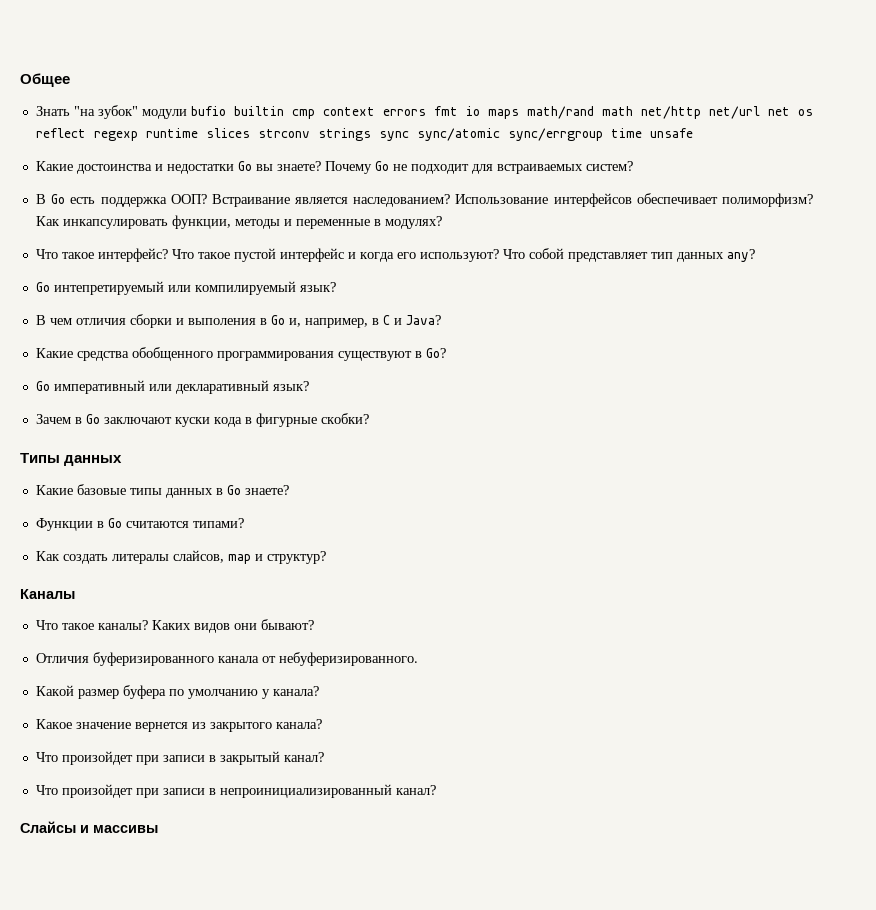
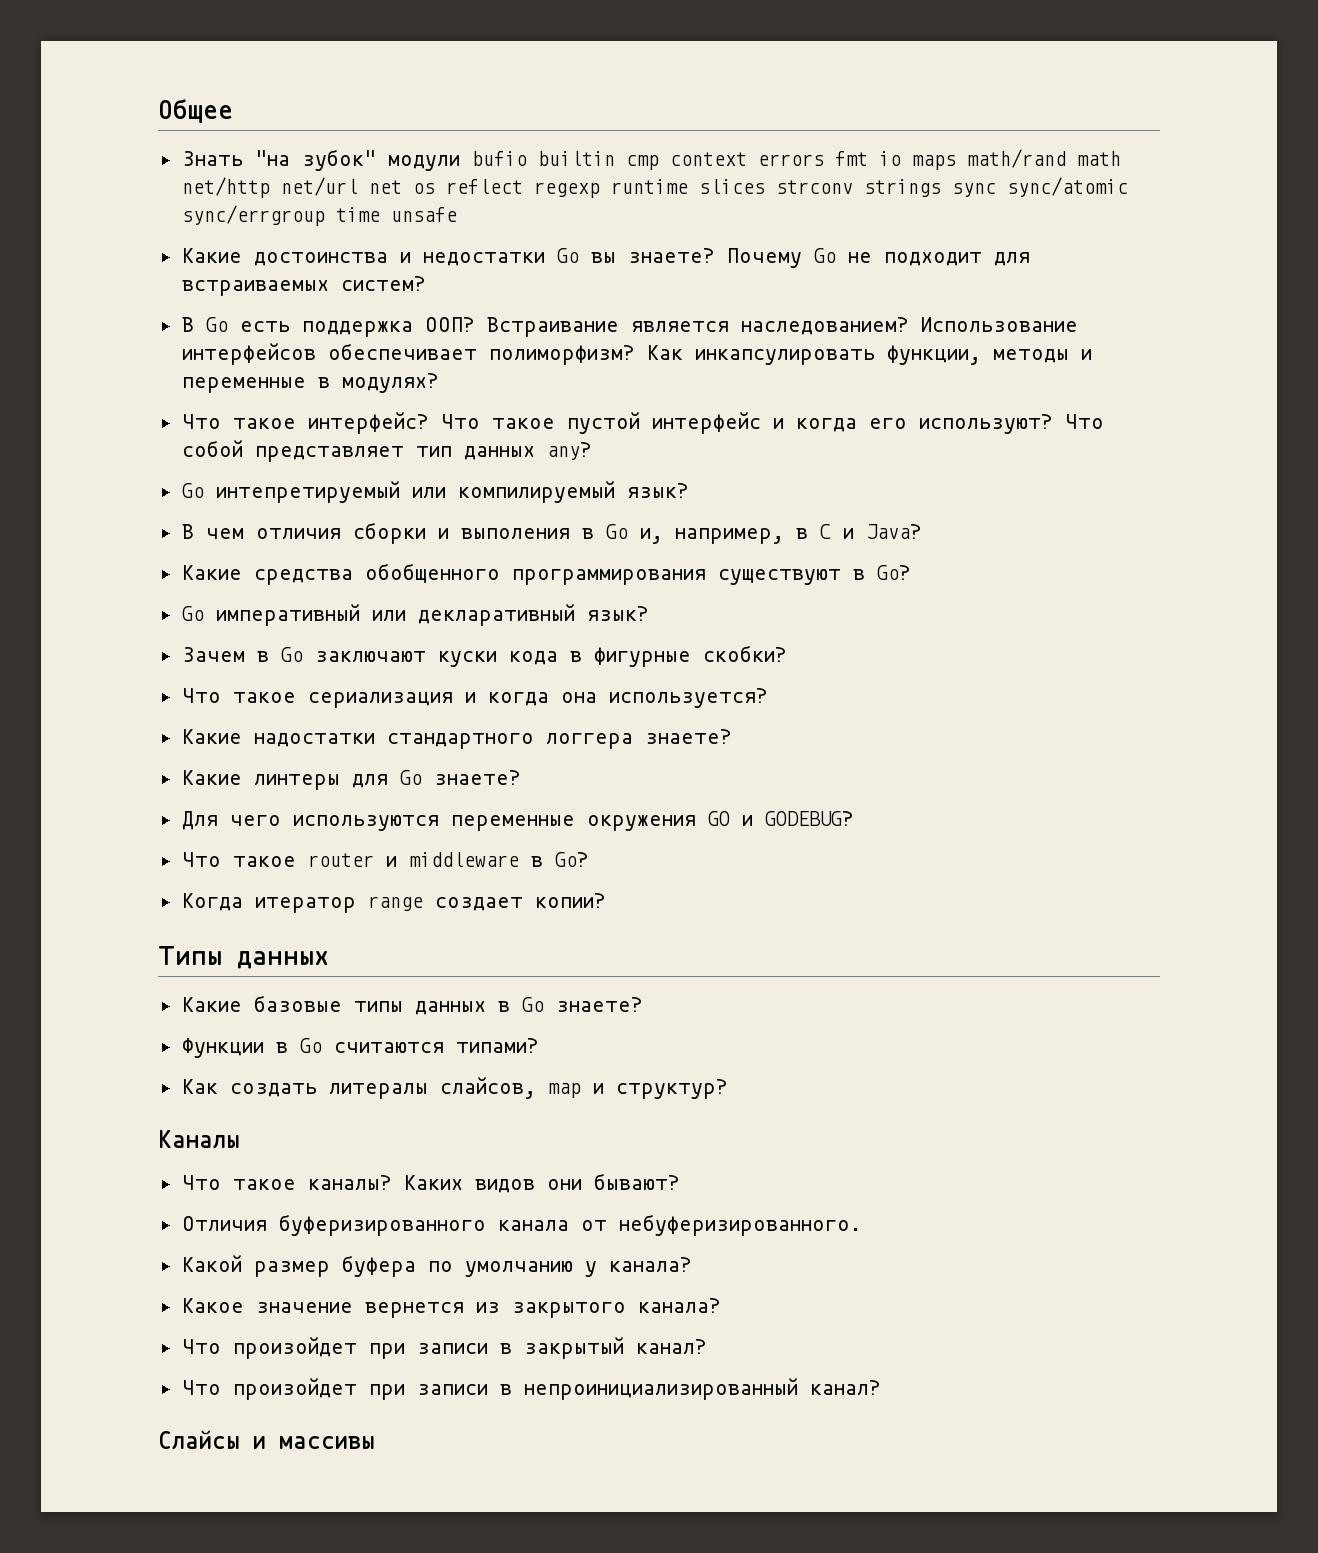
(369, 418) none -> [181,688,768,708] [181,729,732,749] [181,770,521,790] [181,811,854,831] [181,852,589,867] [181,893,606,913] // Что такое сериализация и когда она используется? // Какие надостатки стандартного логгера знаете? // Какие линтеры для Go знаете? // Для чего используются переменные окружения GO и GODEBUG? // Что такое router и middleware в Go? // Когда итератор range создает копии?

